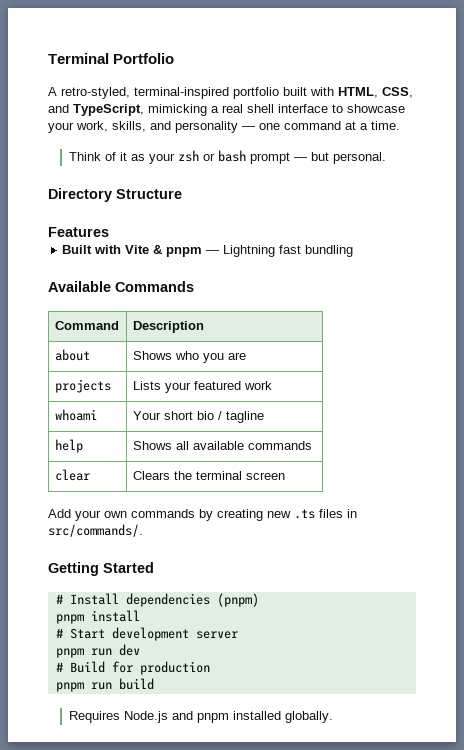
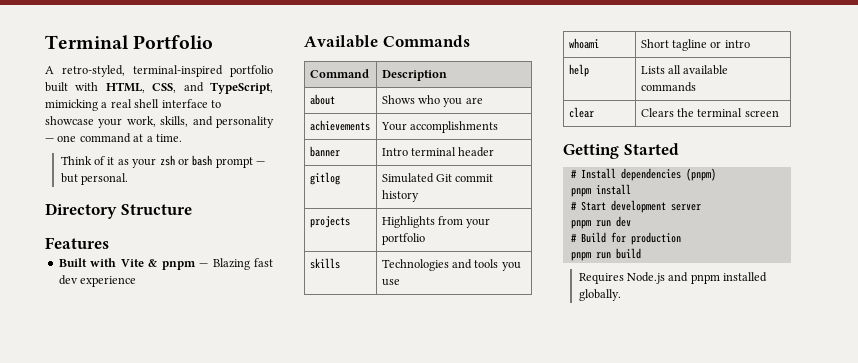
[223,245,354,257] Lightning fast bundling -> [212,258,273,270] [58,275,137,287] Blazing fast dev experience
[54,379,111,393] [132,381,272,393] [54,409,97,421] [132,411,222,420] projects | Lists your featured work // whoami | Your short bio / -> [309,120,370,131] [380,121,498,133] [309,146,340,157] [381,147,495,157] [309,172,340,185] [381,173,494,183] [381,190,419,202] [309,216,350,228] [381,216,491,228] [381,233,425,245] [309,258,340,269] [381,259,521,271] [381,279,400,286] [568,38,599,49] [640,39,669,48] achievements | Your accomplishments // banner | Intro terminal header // gitlog | Simulated Git commit history // projects | Highlights from your portfolio // skills | Technologies and tools you use // whoami | Short
(264, 417) none -> [710,40,750,48] or intro
[132,441,172,450] Shows -> [640,66,665,74] Lists
[48,509,357,521] [48,524,143,537] // Add your own commands by creating new .ts files in src/commands/. -> (779, 113) none

